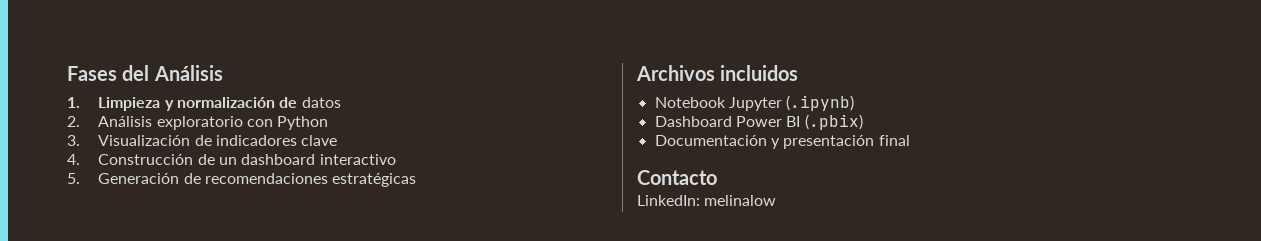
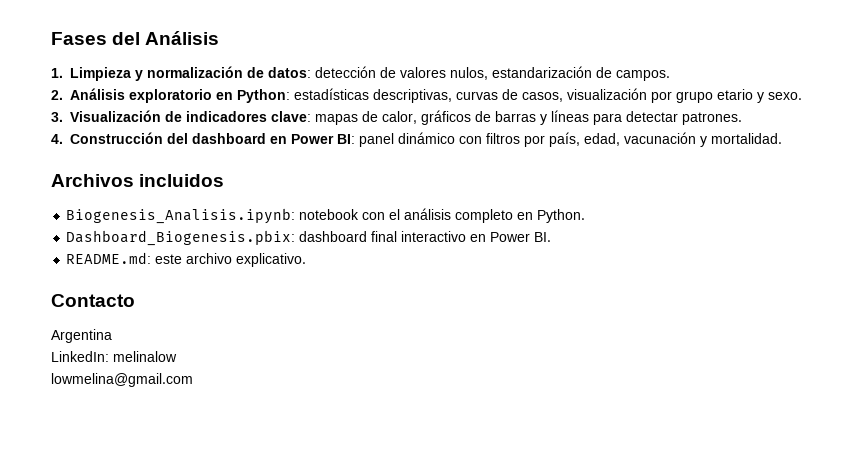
[301,97,341,108] [67,116,329,130] [67,135,338,146] [67,154,396,165] [67,173,417,187] [636,65,799,81] [654,95,855,111] [654,114,863,130] [654,135,910,149] datos // 2. Análisis exploratorio con Python // 3. Visualización de indicadores clave // 4. Construcción de un dashboard interactivo // 5. Generación de recomendaciones estratégicas // Archivos incluidos // Notebook Jupyter (.ipynb) // Dashboard Power BI (.pbix) // Documentación y presentación final -> [268,66,670,81] [51,88,802,103] [51,110,742,125] [51,132,782,147] [51,174,225,187] [66,208,586,224] [66,230,552,246] [66,252,307,267] datos: detección de valores nulos, estandarización de campos. // 2. Análisis exploratorio en Python: estadísticas descriptivas, curvas de casos, visualización por grupo etario y sexo. // 3. Visualización de indicadores clave: mapas de calor, gráficos de barras y líneas para detectar patrones. // 4. Construcción del dashboard en Power BI: panel dinámico con filtros por país, edad, vacunación y mortalidad. // Archivos incluidos // Biogenesis_Analisis.ipynb: notebook con el análisis completo en Python. // Dashboard_Biogenesis.pbix: dashboard final interactivo en Power BI. // README.md: este archivo explicativo.
(717, 177) none -> [51,329,112,343] // Argentina
(777, 200) none -> [51,373,193,387] // lowmelina@gmail.com

